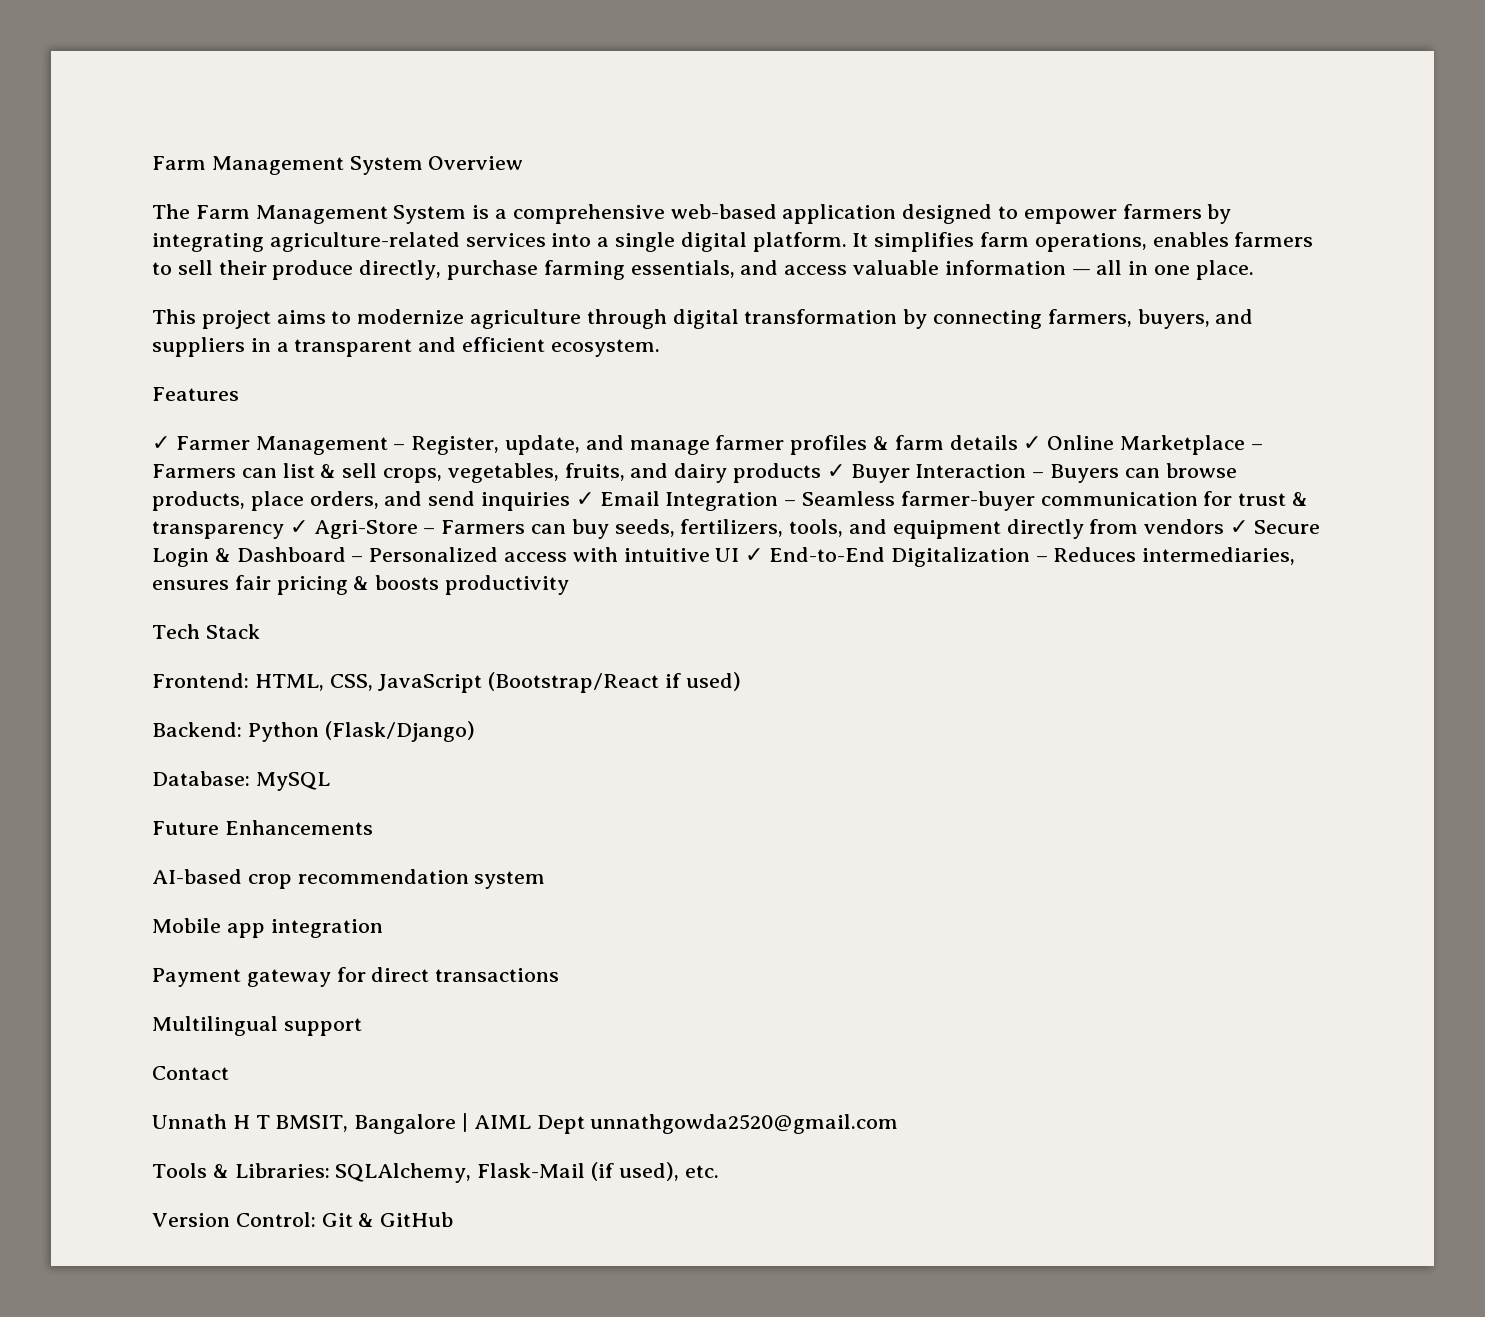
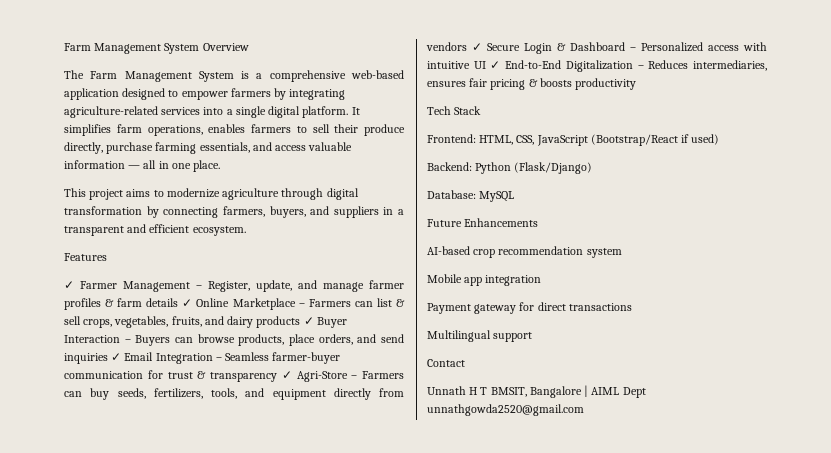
[152,1162,719,1183] [152,1212,454,1227] // Tools & Libraries: SQLAlchemy, Flask-Mail (if used), etc. // Version Control: Git & GitHub -> (584, 410) none

